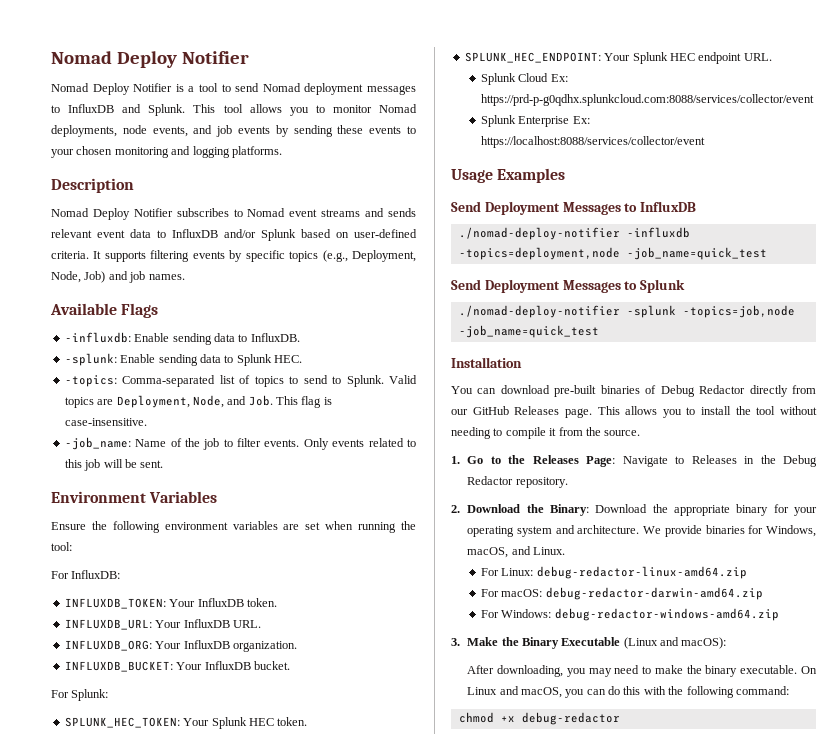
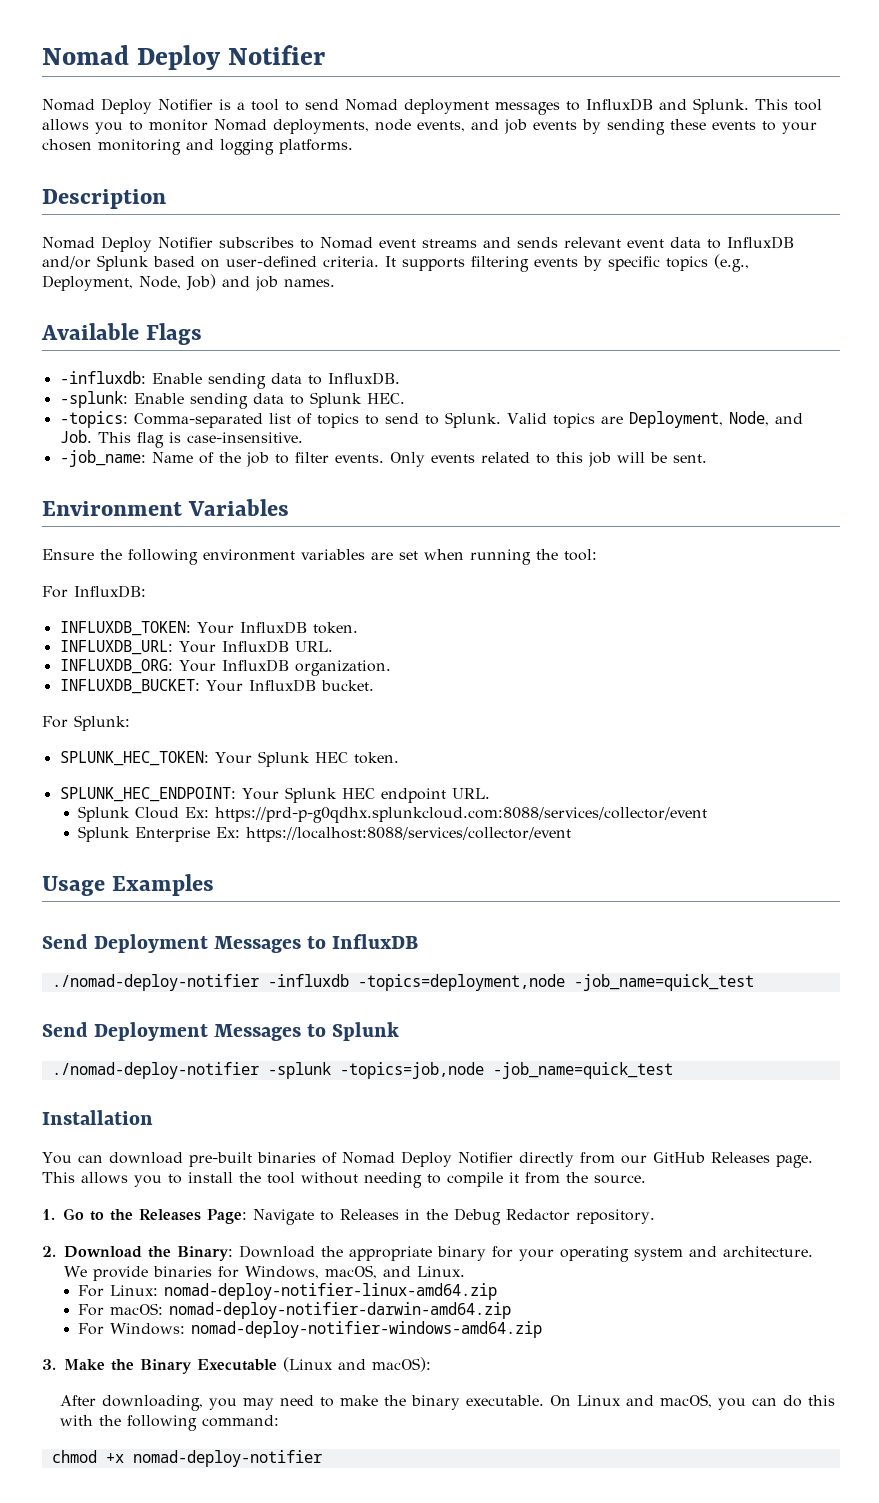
[660,385,746,397] Debug Redactor -> [341,1151,513,1167] Nomad Deploy Notifier
[536,566,747,579] debug-redactor-linux-amd64.zip -> [164,1283,498,1300] nomad-deploy-notifier-linux-amd64.zip
[545,587,763,600] debug-redactor-darwin-amd64.zip -> [169,1302,512,1319] nomad-deploy-notifier-darwin-amd64.zip
[554,608,779,621] debug-redactor-windows-amd64.zip -> [191,1321,543,1338] nomad-deploy-notifier-windows-amd64.zip
[521,712,620,725] debug-redactor -> [132,1450,322,1467] nomad-deploy-notifier

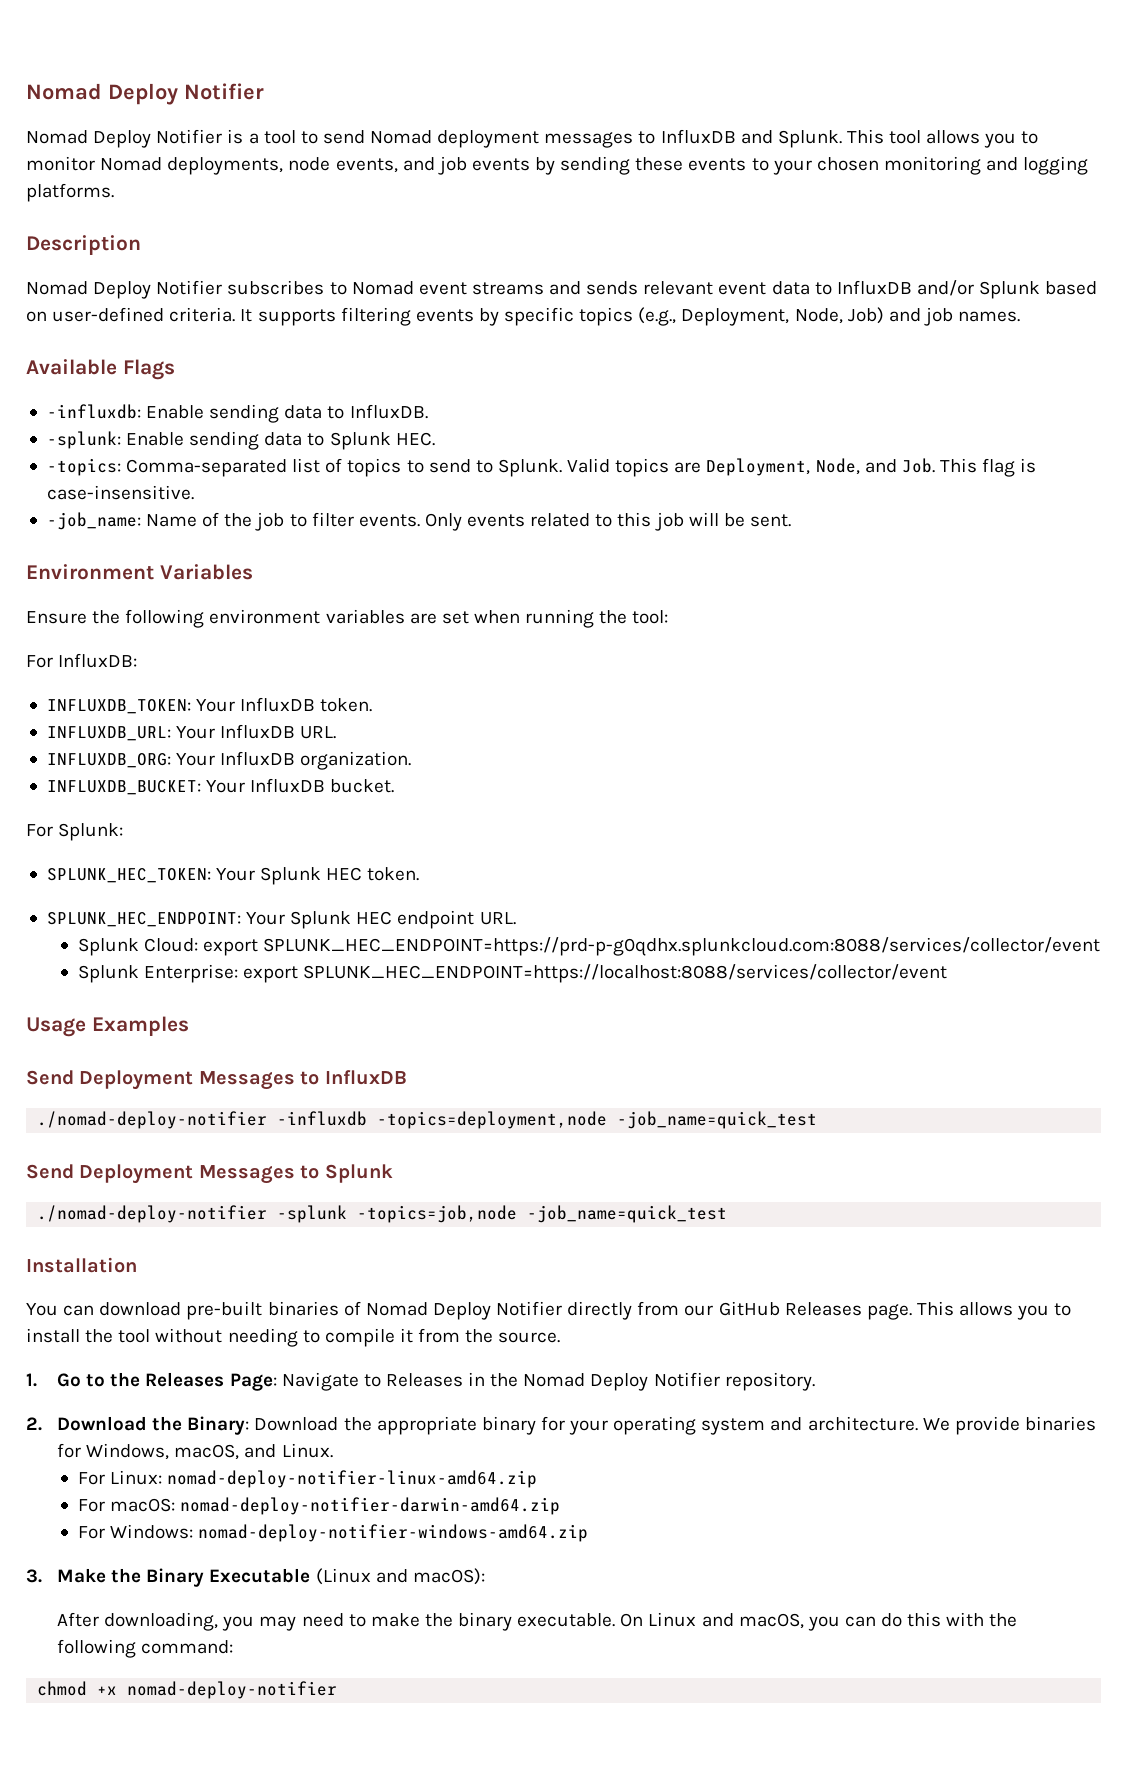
[135,807,708,823] [78,826,572,842] Cloud Ex: https://prd-p-g0qdhx.splunkcloud.com:8088/services/collector/event // Splunk Enterprise Ex: https://localhost:8088/services/collector/event -> [144,937,1101,956] [77,964,948,983] Cloud: export SPLUNK_HEC_ENDPOINT=https://prd-p-g0qdhx.splunkcloud.com:8088/services/collector/event // Splunk Enterprise: export SPLUNK_HEC_ENDPOINT=https://localhost:8088/services/collector/event
[454,1208,570,1225] Debug Redactor -> [523,1372,720,1391] Nomad Deploy Notifier

